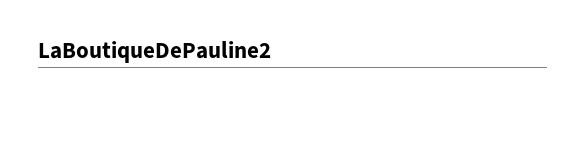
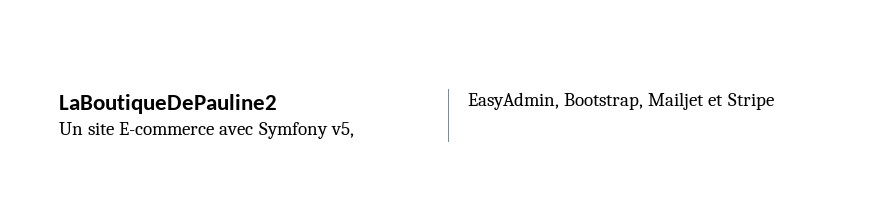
(271, 52) none -> [59,122,354,139] [468,92,774,110] // Un site E-commerce avec Symfony v5, EasyAdmin, Bootstrap, Mailjet et Stripe

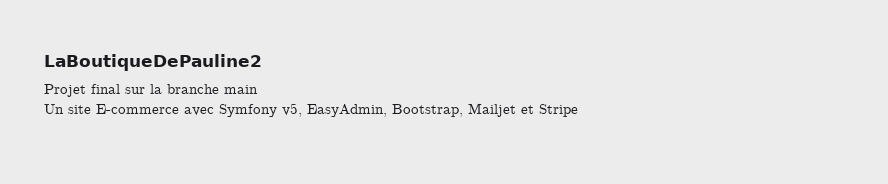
(277, 104) none -> [44,84,258,97] // Projet final sur la branche main

